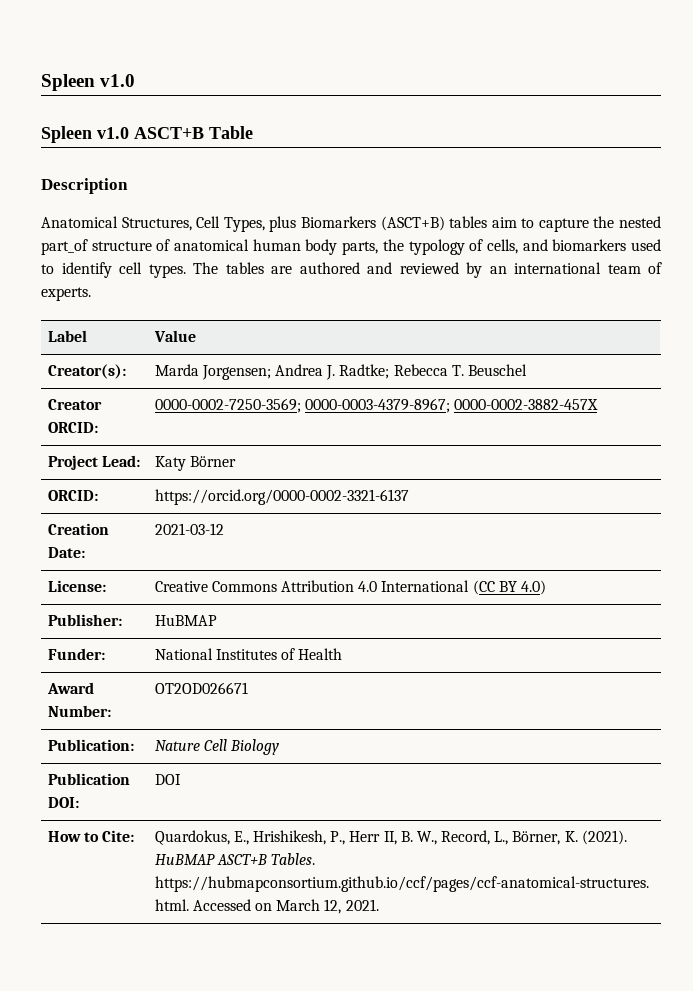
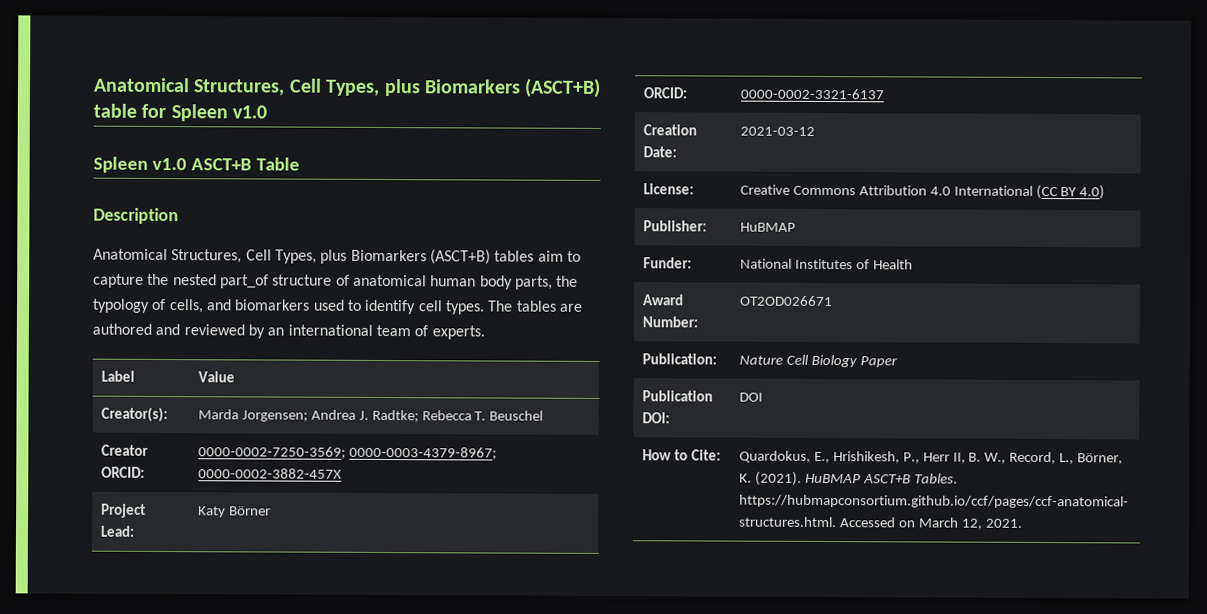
(41, 82) none -> [93,77,602,98] [93,103,167,119] Anatomical Structures, Cell Types, plus Biomarkers (ASCT+B) table for
[154,489,409,505] https://orcid.org/0000-0002-3321-6137 -> [739,88,884,100] 0000-0002-3321-6137
(279, 747) none -> [859,356,898,368] Paper

